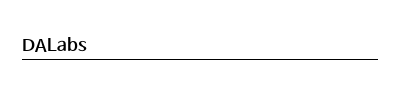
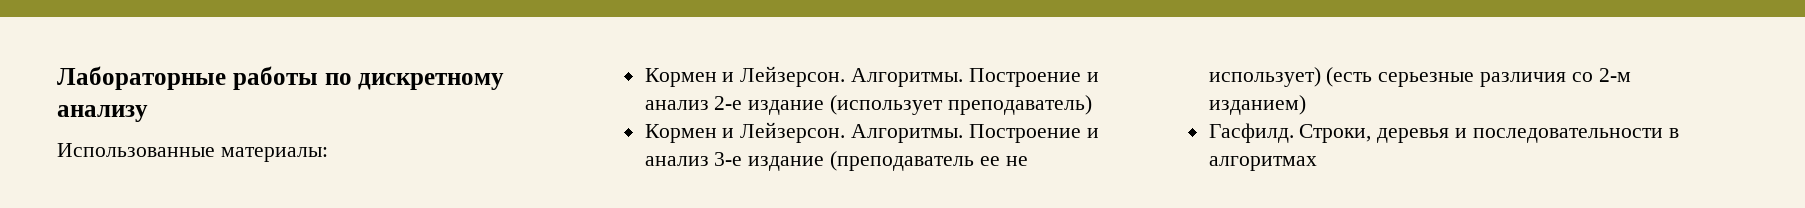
[22,37,87,52] DALabs -> [57,66,505,90] [57,105,148,122] [57,143,328,162] [644,66,1099,87] [644,95,1092,115] [644,122,1099,143] [644,151,1028,171] [1208,67,1631,87] [1208,95,1306,115] [1208,123,1679,143] [1208,156,1317,171] Лабораторные работы по дискретному анализу // Использованные материалы: // Кормен и Лейзерсон. Алгоритмы. Построение и анализ 2-е издание (использует преподаватель) // Кормен и Лейзерсон. Алгоритмы. Построение и анализ 3-е издание (преподаватель ее не использует) (есть серьезные различия со 2-м изданием) // Гасфилд. Строки, деревья и последовательности в алгоритмах

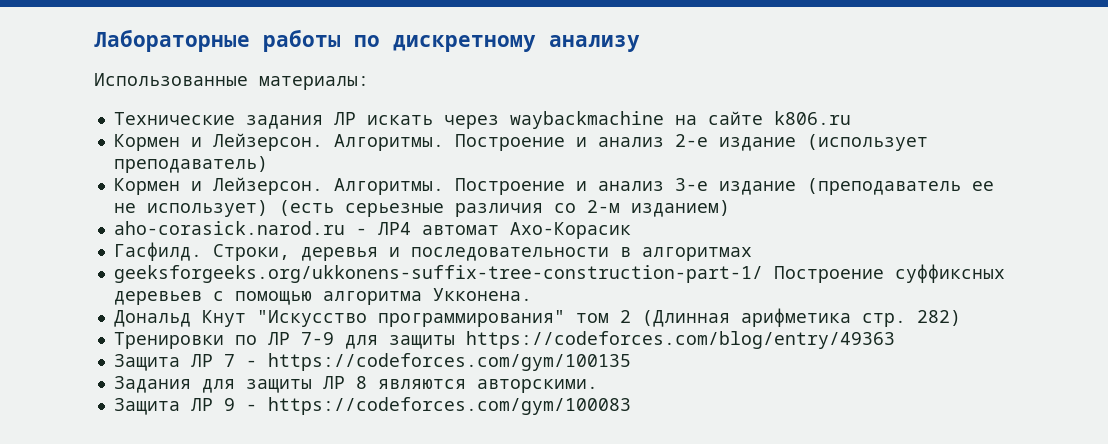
(328, 154) none -> [113,111,851,129] // Технические задания ЛР искать через waybackmachine на сайте k806.ru
(1306, 105) none -> [113,221,631,239] // aho-corasick.narod.ru - ЛР4 автомат Ахо-Корасик
(1317, 163) none -> [113,264,1005,283] [113,288,532,305] [113,308,961,327] [113,331,895,349] [113,353,631,371] [113,376,598,393] [113,397,631,415] // geeksforgeeks.org/ukkonens-suffix-tree-construction-part-1/ Построение суффиксных деревьев с помощью алгоритма Укконена. // Дональд Кнут "Искусство программирования" том 2 (Длинная арифметика стр. 282) // Тренировки по ЛР 7-9 для защиты https://codeforces.com/blog/entry/49363 // Защита ЛР 7 - https://codeforces.com/gym/100135 // Задания для защиты ЛР 8 являются авторскими. // Защита ЛР 9 - https://codeforces.com/gym/100083

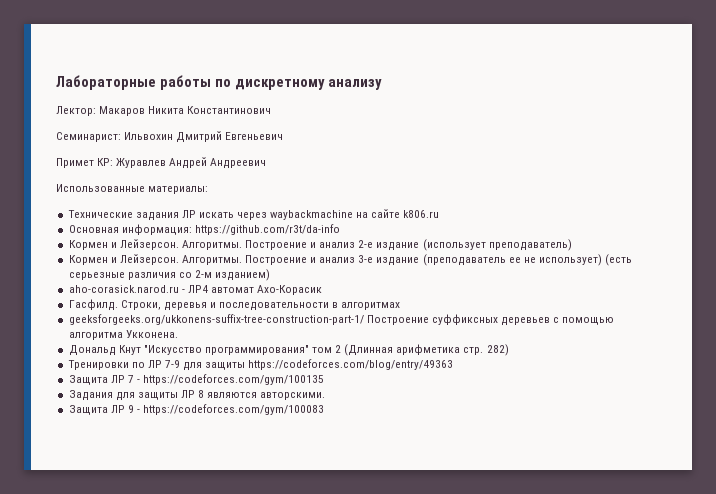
(640, 43) none -> [56,106,272,116] [56,131,284,143] [56,157,267,169] // Лектор: Макаров Никита Константинович // Семинарист: Ильвохин Дмитрий Евгеньевич // Примет КР: Журавлев Андрей Андреевич
(851, 118) none -> [68,224,340,235] // Основная информация: https://github.com/r3t/da-info

